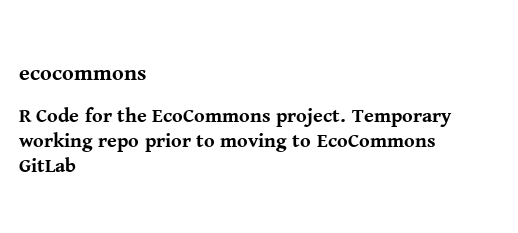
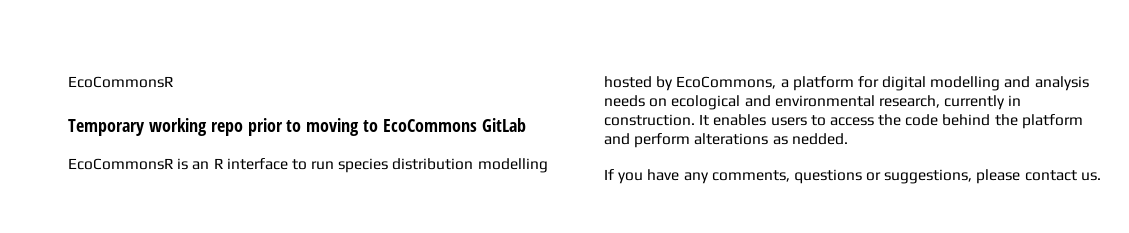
[19,70,146,80] [19,107,347,127] ecocommons // R Code for the EcoCommons project. -> [68,76,173,88] EcoCommonsR //
(76, 164) none -> [68,158,548,173] [604,76,1089,91] [604,95,1022,110] [604,114,1083,129] [604,133,848,148] [604,169,1101,184] // EcoCommonsR is an R interface to run species distribution modelling hosted by EcoCommons, a platform for digital modelling and analysis needs on ecological and environmental research, currently in construction. It enables users to access the code behind the platform and perform alterations as nedded. // If you have any comments, questions or suggestions, please contact us.

